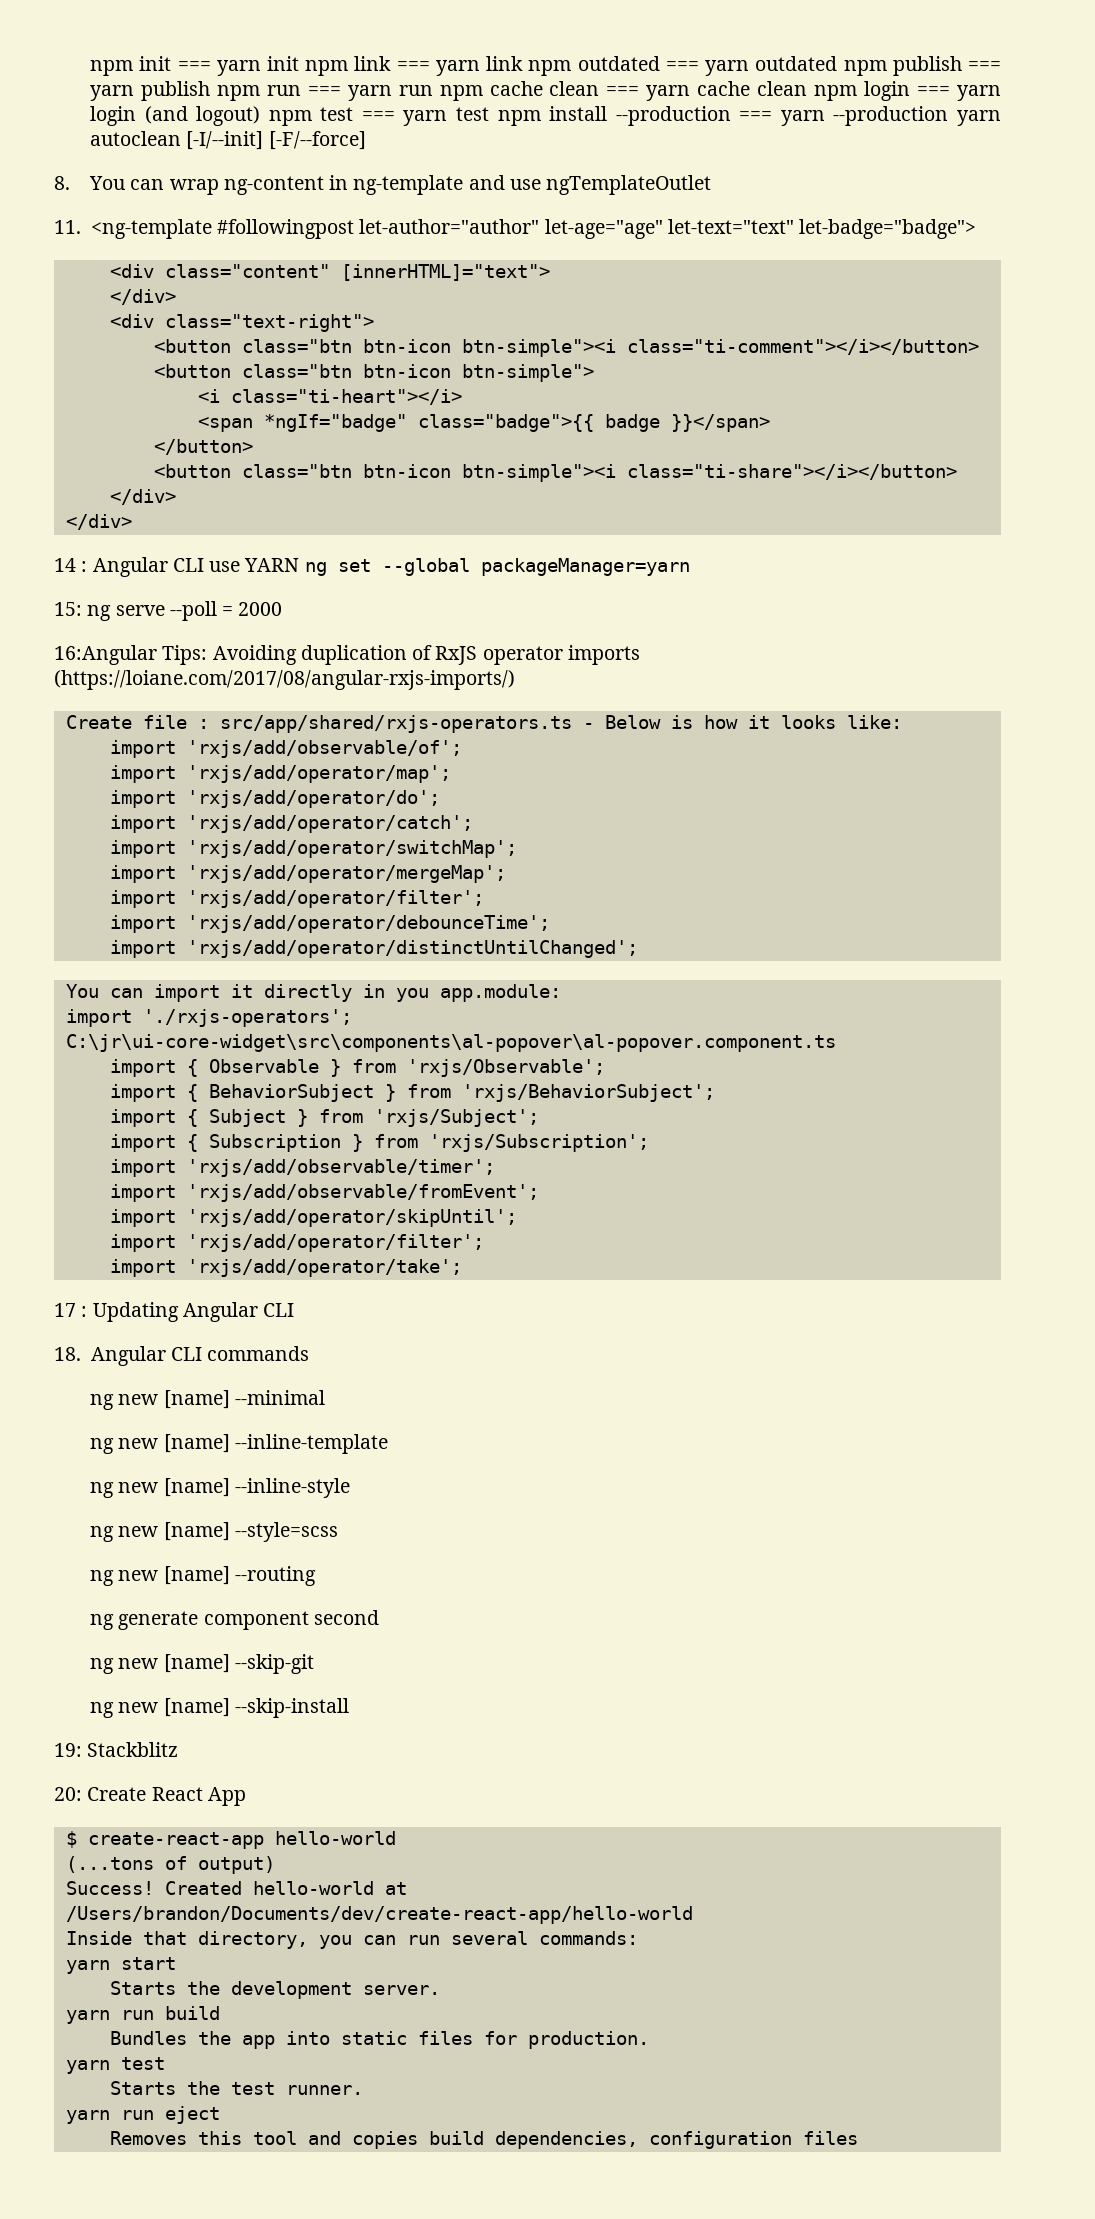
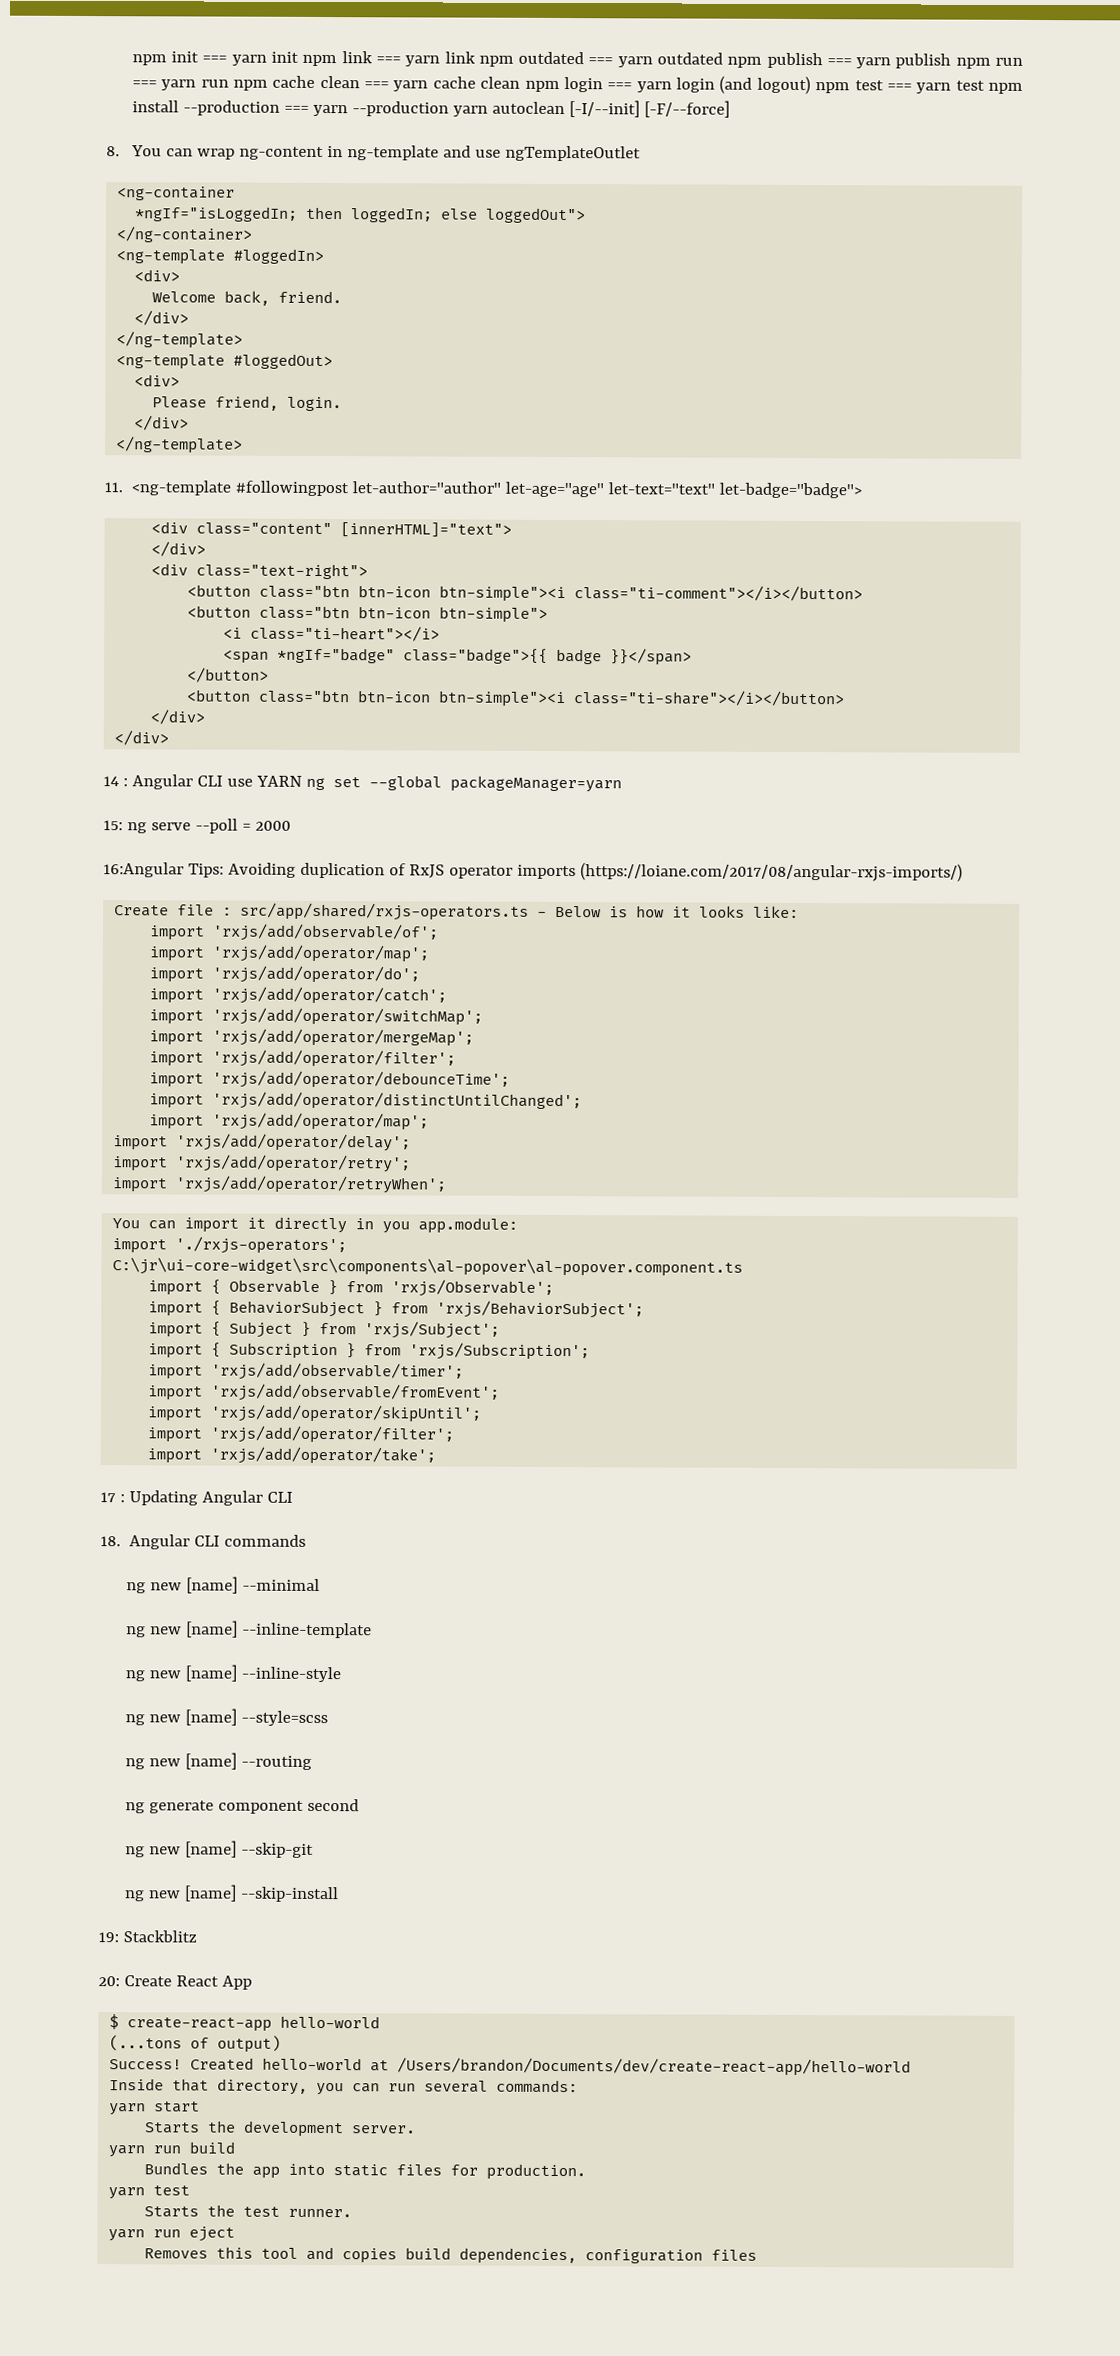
(712, 185) none -> [117,186,236,201] [135,206,587,224] [116,226,253,243] [116,248,325,265] [134,269,181,282] [152,290,343,306] [134,310,190,326] [116,331,244,349] [116,353,334,370] [134,374,181,387] [152,395,343,412] [134,415,190,431] [116,436,244,454] // <ng-container // *ngIf="isLoggedIn; then loggedIn; else loggedOut"> // </ng-container> // <ng-template #loggedIn> // <div> // Welcome back, friend. // </div> // </ng-template> // <ng-template #loggedOut> // <div> // Please friend, login. // </div> // </ng-template>
(638, 949) none -> [149,1112,430,1131] [113,1133,412,1152] [113,1154,412,1173] [112,1175,448,1194] // import 'rxjs/add/operator/map'; // import 'rxjs/add/operator/delay'; // import 'rxjs/add/operator/retry'; // import 'rxjs/add/operator/retryWhen';

